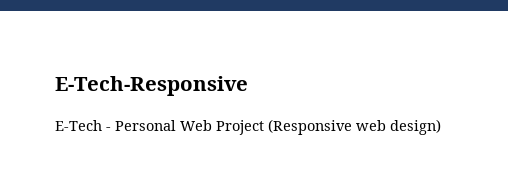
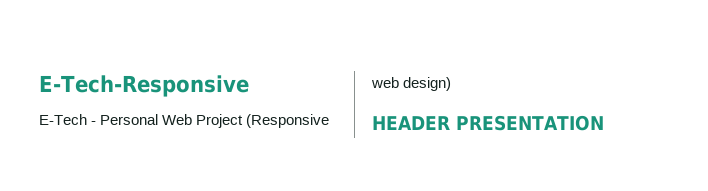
(441, 127) none -> [372,115,604,131] // HEADER PRESENTATION

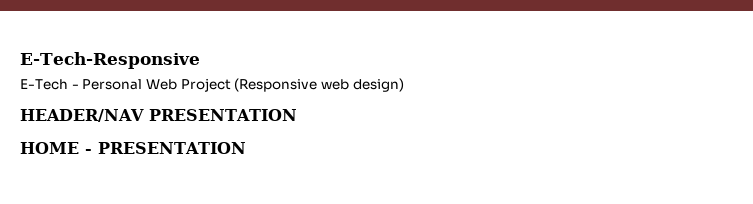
[372,115,604,131] HEADER PRESENTATION -> [20,109,297,122] [20,142,246,154] HEADER/NAV PRESENTATION // HOME - PRESENTATION

